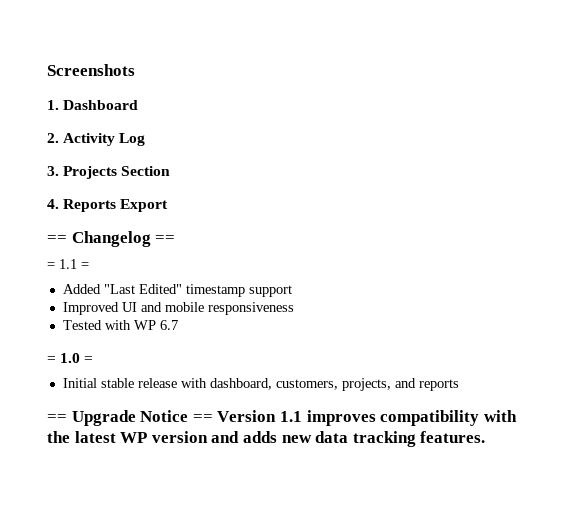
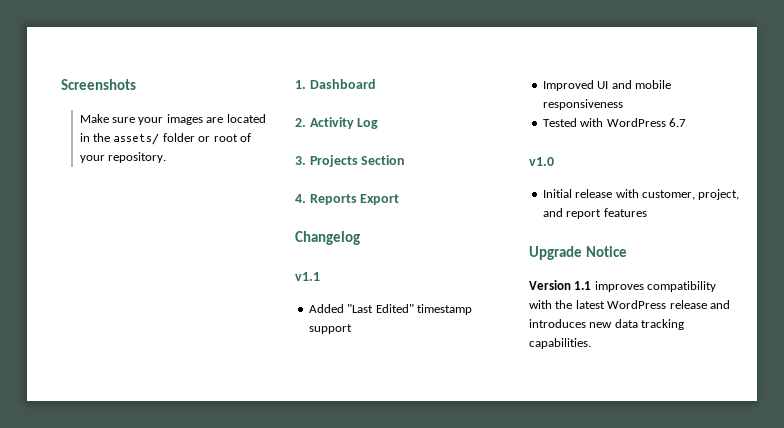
(135, 70) none -> [79,114,266,125] [79,133,251,145] [79,152,166,163] // Make sure your images are located in the assets/ folder or root of your repository.
[47,235,67,243] == -> (400, 199) none
[155,235,176,243] [47,259,89,269] == // = 1.1 = -> [295,272,320,281] // v1.1
[133,320,156,330] WP -> [606,118,666,127] WordPress
[47,353,94,363] = 1.0 = -> [529,157,554,166] v1.0
[100,378,134,388] stable -> (572, 193) none
[209,378,459,391] [47,414,67,422] dashboard, customers, projects, and reports // == -> [641,189,740,200] [542,208,647,219] customer, project, and report features //
[192,414,213,422] == -> (627, 251) //
[120,431,277,443] WP version and adds -> [607,300,730,309] [529,319,586,328] WordPress release and introduces
[420,431,486,443] features. -> [529,338,591,349] capabilities.

